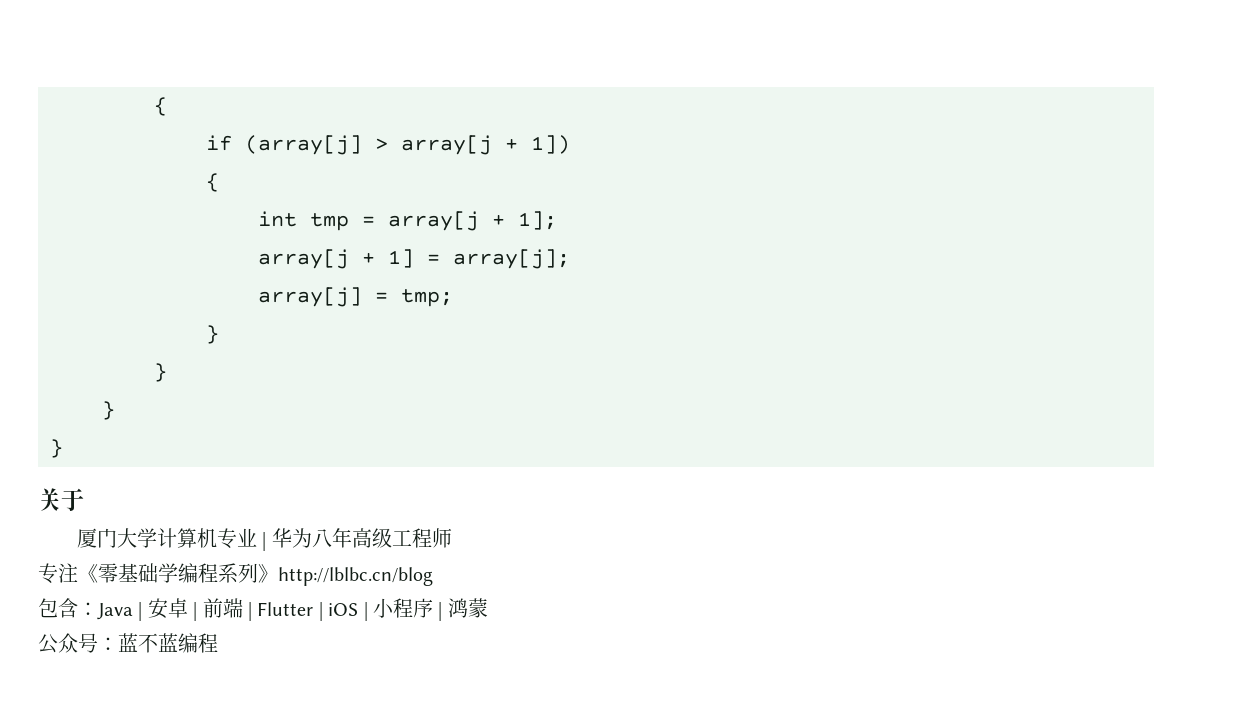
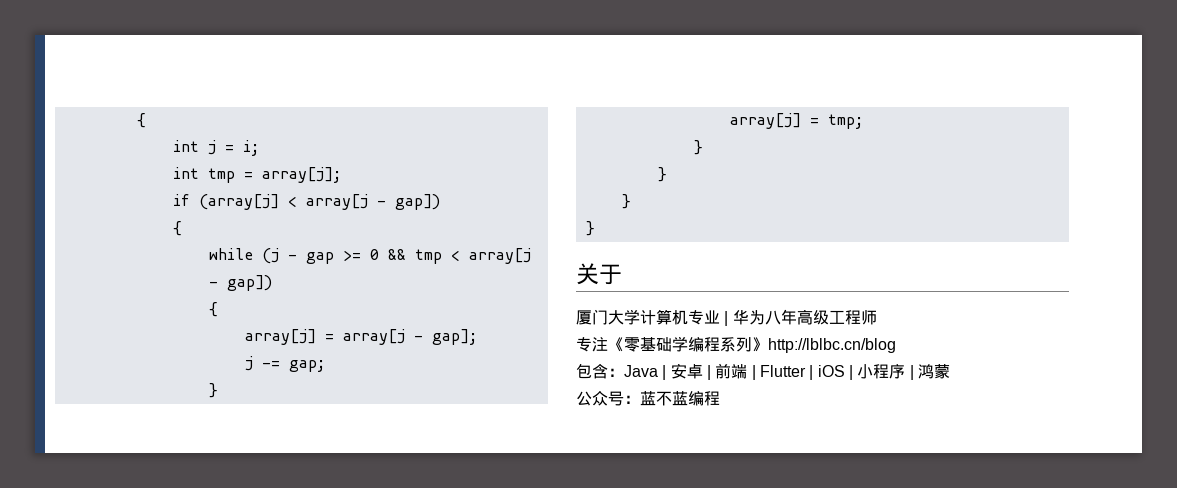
[154,97,167,116] [206,135,570,155] [206,173,219,192] [258,211,557,231] [258,249,570,269] { // if (array[j] > array[j + 1]) // { // int tmp = array[j + 1]; // array[j + 1] = array[j]; -> [136,113,146,128] [172,140,259,156] [172,167,341,183] [172,194,440,210] [172,221,182,236] [208,248,531,264] [208,275,272,291] [208,302,218,317] [244,329,477,345] [244,356,325,372] [208,383,218,398] { // int j = i; // int tmp = array[j]; // if (array[j] < array[j - gap]) // { // while (j - gap >= 0 && tmp < array[j - gap]) // { // array[j] = array[j - gap]; // j -= gap; // }

